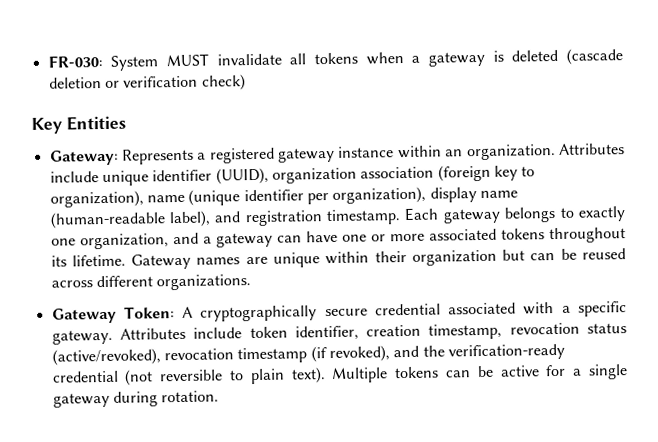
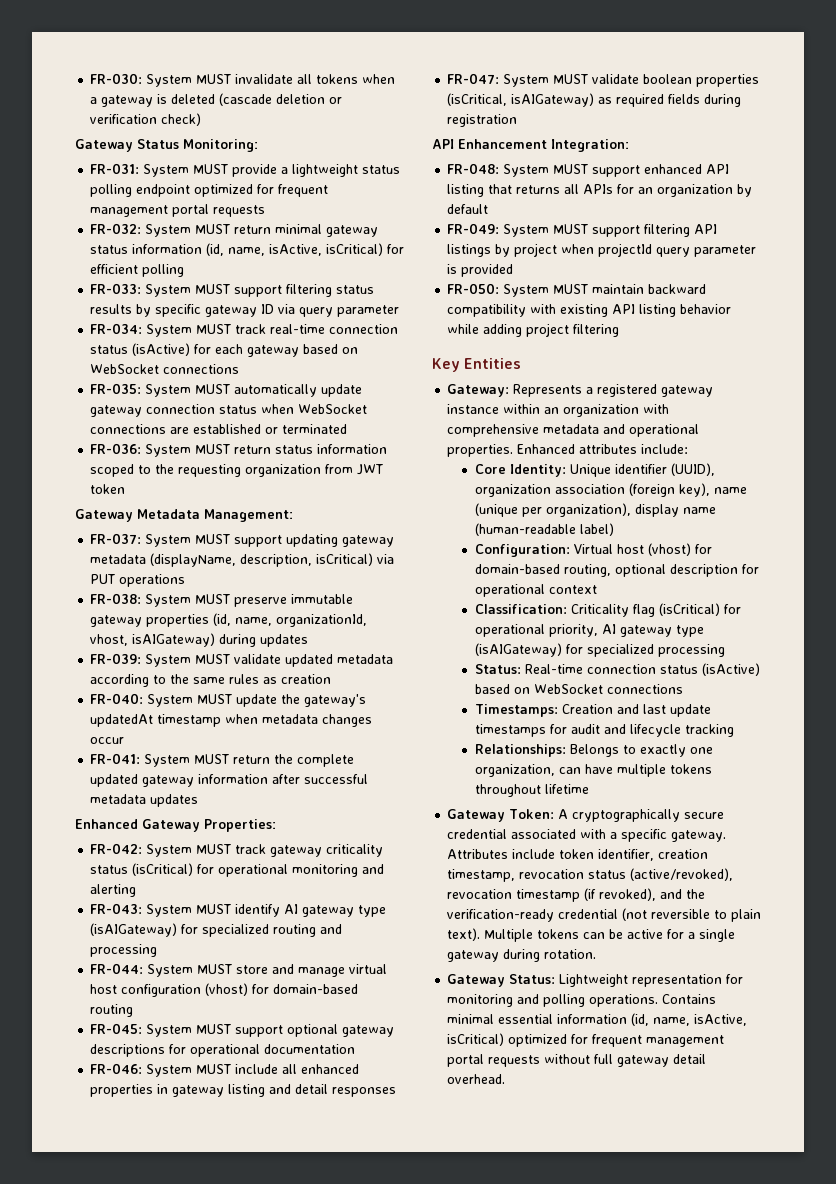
(246, 82) none -> [75,139,258,152] [90,163,401,177] [90,184,329,197] [90,204,266,217] [90,223,379,237] [90,243,405,256] [90,264,185,277] [90,283,375,297] [90,304,400,317] [90,323,399,337] [90,343,359,357] [90,364,240,374] [90,383,363,397] [90,404,368,417] [90,424,348,434] [90,443,388,457] [90,464,384,477] [90,484,126,494] [75,509,293,522] [90,533,395,547] [90,553,395,567] [90,574,186,587] [90,593,354,607] [90,613,368,627] [90,633,309,647] [90,653,394,667] [90,674,332,687] [90,693,367,707] [90,714,373,727] [90,737,125,744] [90,753,355,767] [90,774,369,787] [90,794,199,807] [75,819,276,832] [90,843,384,857] [90,863,385,877] [90,884,137,897] [90,903,387,917] [90,923,343,937] [90,944,158,957] [90,963,388,977] [90,983,359,997] [90,1004,134,1017] [90,1023,395,1037] [90,1044,356,1057] [90,1063,360,1077] [90,1084,397,1097] [447,73,760,87] [447,93,742,107] [447,114,518,127] [432,139,629,152] [447,163,730,177] [447,184,753,197] [447,204,489,214] [447,223,718,237] [447,243,757,257] [447,264,514,277] [447,283,707,297] [447,304,732,317] [447,323,620,337] // Gateway Status Monitoring: // FR-031: System MUST provide a lightweight status polling endpoint optimized for frequent management portal requests // FR-032: System MUST return minimal gateway status information (id, name, isActive, isCritical) for efficient polling // FR-033: System MUST support filtering status results by specific gateway ID via query parameter // FR-034: System MUST track real-time connection status (isActive) for each gateway based on WebSocket connections // FR-035: System MUST automatically update gateway connection status when WebSocket connections are established or terminated // FR-036: System MUST return status information scoped to the requesting organization from JWT token // Gateway Metadata Management: // FR-037: System MUST support updating gateway metadata (displayName, description, isCritical) via PUT operations // FR-038: System MUST preserve immutable gateway properties (id, name, organizationId, vhost, isAIGateway) during updates // FR-039: System MUST validate updated metadata according to the same rules as creation // FR-040: System MUST update the gateway's updatedAt timestamp when metadata changes occur // FR-041: System MUST return the complete updated gateway information after successful metadata updates // Enhanced Gateway Properties: // FR-042: System MUST track gateway criticality status (isCritical) for operational monitoring and alerting // FR-043: System MUST identify AI gateway type (isAIGateway) for specialized routing and processing // FR-044: System MUST store and manage virtual host configuration (vhost) for domain-based routing // FR-045: System MUST support optional gateway descriptions for operational documentation // FR-046: System MUST include all enhanced properties in gateway listing and detail responses // FR-047: System MUST validate boolean properties (isCritical, isAIGateway) as required fields during registration // API Enhancement Integration: // FR-048: System MUST support enhanced API listing that returns all APIs for an organization by default // FR-049: System MUST support filtering API listings by project when projectId query parameter is provided // FR-050: System MUST maintain backward compatibility with existing API listing behavior while adding project filtering
[466,143,625,161] [49,170,149,187] organization. Attributes include unique -> [563,404,670,417] [447,424,700,437] [447,444,689,457] [474,464,611,477] organization with comprehensive metadata and operational properties. Enhanced attributes include: // Core Identity: Unique
[493,165,536,181] [49,190,144,208] key to organization), -> [678,483,710,497] key),
[243,189,304,202] identifier -> (518, 510) none
[168,206,626,228] [50,227,626,250] [50,248,626,270] [50,274,252,291] label), and registration timestamp. Each gateway belongs to exactly one organization, and a gateway can have one or more associated tokens throughout its lifetime. Gateway names are unique within their organization but can be reused across different organizations. -> [579,523,614,536] [474,543,712,557] [474,564,759,577] [474,584,597,597] [474,603,741,617] [474,624,704,637] [474,643,725,657] [474,663,760,676] [474,684,683,694] [474,704,711,717] [474,724,734,737] [474,744,713,757] [474,764,712,777] [474,784,589,797] label) // Configuration: Virtual host (vhost) for domain-based routing, optional description for operational context // Classification: Criticality flag (isCritical) for operational priority, AI gateway type (isAIGateway) for specialized processing // Status: Real-time connection status (isActive) based on WebSocket connections // Timestamps: Creation and last update timestamps for audit and lifecycle tracking // Relationships: Belongs to exactly one organization, can have multiple tokens throughout lifetime
(220, 396) none -> [447,974,744,987] [447,994,717,1007] [447,1013,748,1026] [447,1033,725,1047] [447,1054,707,1067] [447,1074,506,1084] // Gateway Status: Lightweight representation for monitoring and polling operations. Contains minimal essential information (id, name, isActive, isCritical) optimized for frequent management portal requests without full gateway detail overhead.

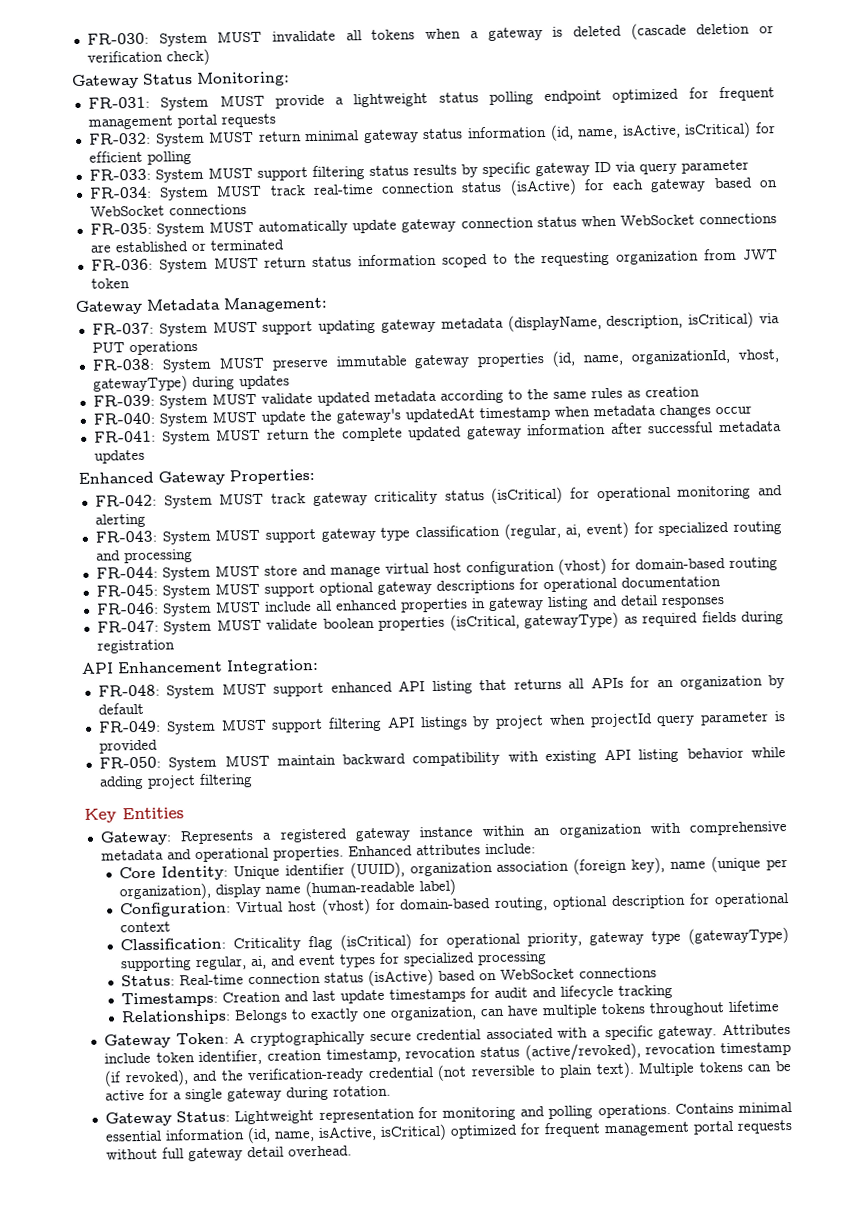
[132,633,216,647] isAIGateway) -> [92,375,188,393] gatewayType)
[235,904,387,917] [90,923,178,937] identify AI gateway type (isAIGateway) -> [264,521,629,543] support gateway type classification (regular, ai, event)
[511,93,595,107] isAIGateway) -> [524,611,620,630] gatewayType)
[601,624,704,637] [474,643,562,657] AI gateway type (isAIGateway) -> [588,927,789,946] [119,954,376,972] gateway type (gatewayType) supporting regular, ai, and event types

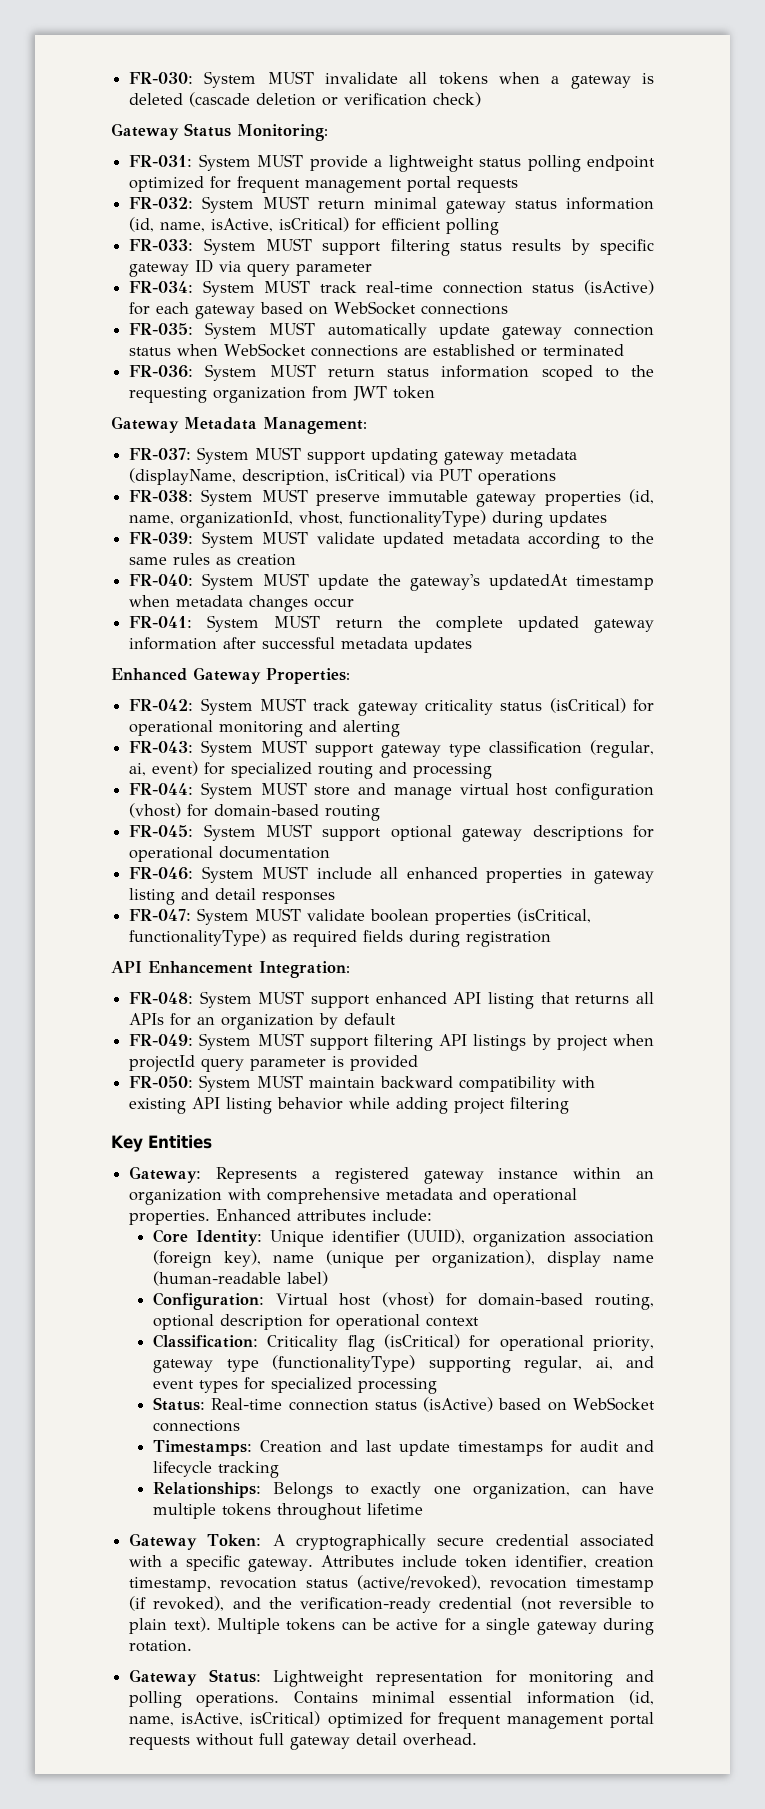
[92,375,188,393] gatewayType) -> [349,510,487,527] functionalityType)
[524,611,620,630] gatewayType) -> [129,929,267,946] functionalityType)
[688,927,789,945] (gatewayType) -> [272,1355,416,1372] (functionalityType)

